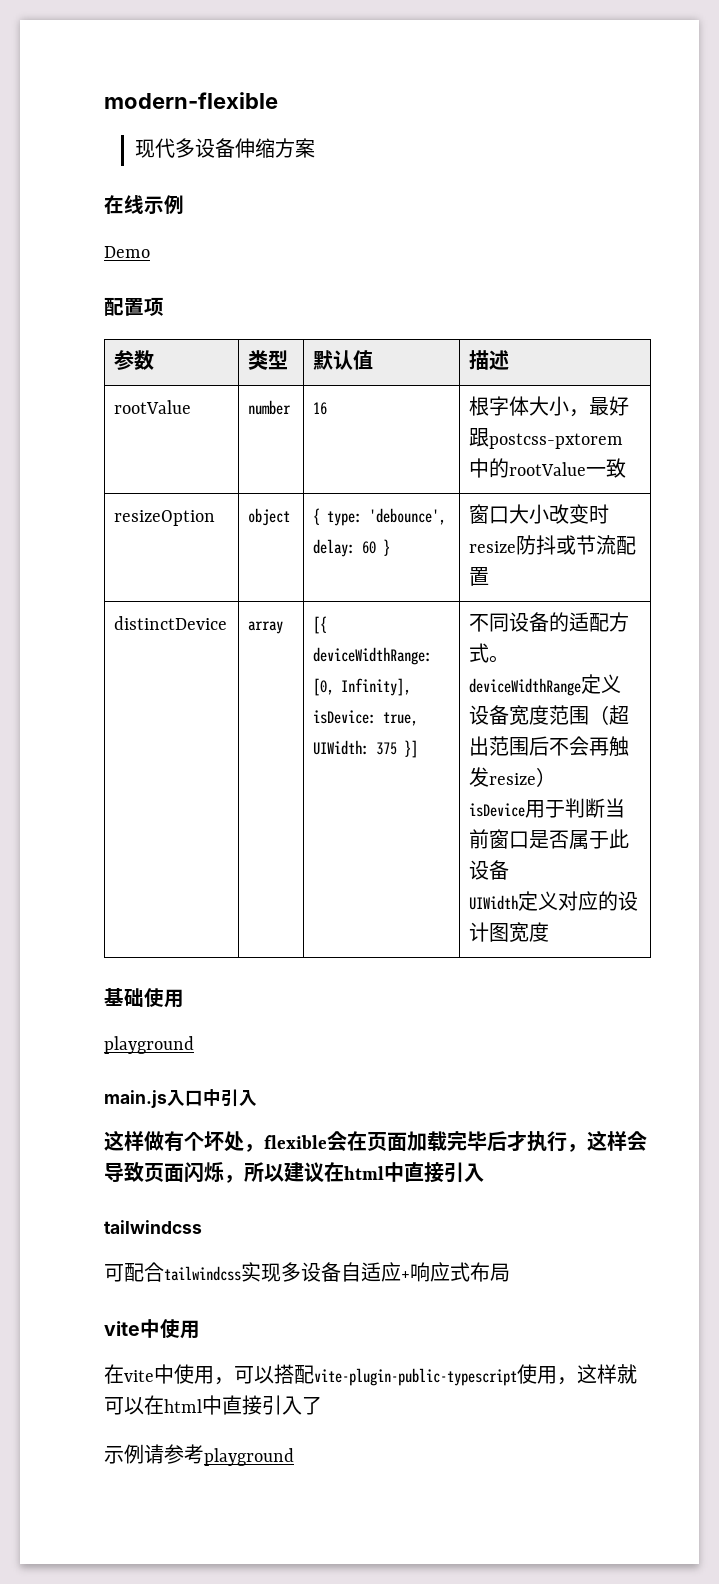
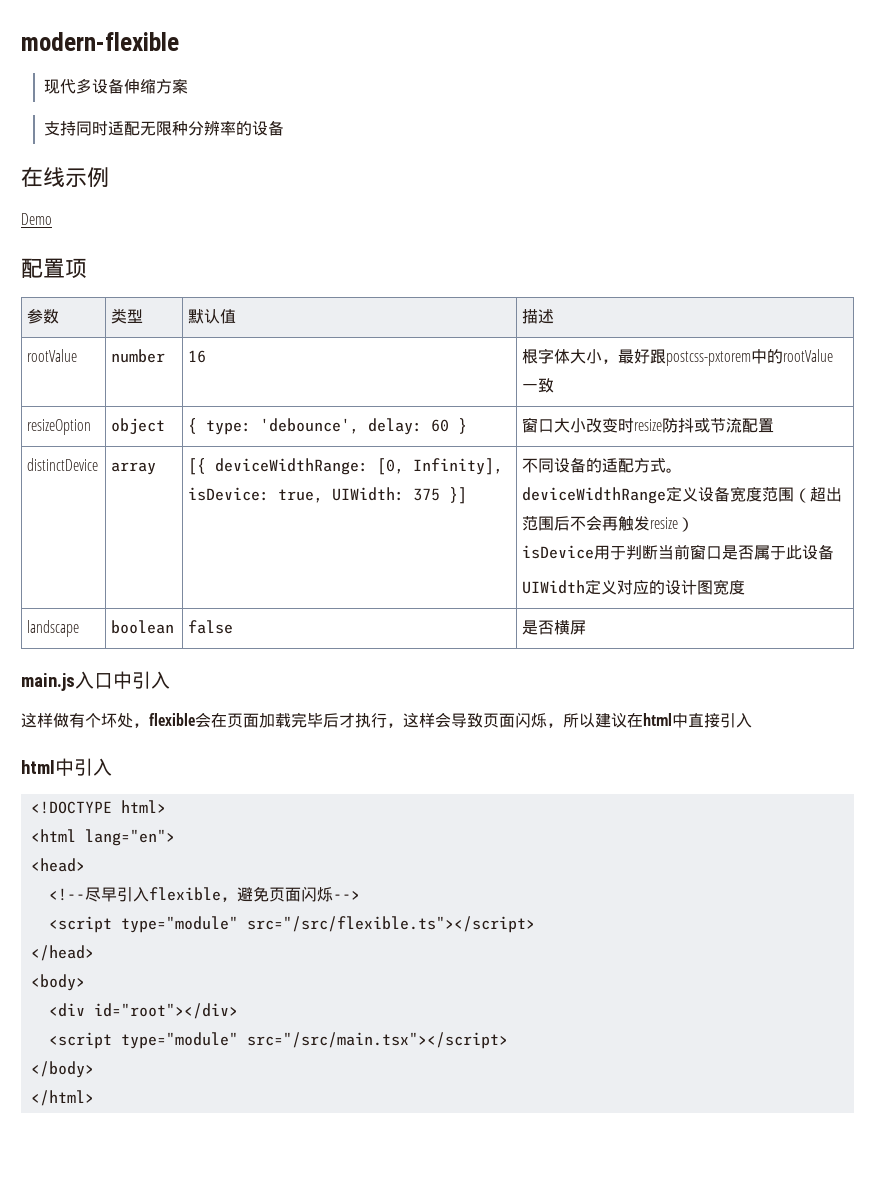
(316, 148) none -> [43,120,284,136] // 支持同时适配无限种分辨率的设备
[104,987,184,1008] [104,1036,194,1054] // 基础使用 // playground -> [27,620,80,637] [111,620,175,634] [188,620,234,634] [522,620,587,635] // landscape | boolean | false | 是否横屏
[104,1220,202,1234] [104,1262,510,1282] [104,1319,200,1339] [104,1364,637,1386] [104,1395,322,1415] [104,1444,294,1466] tailwindcss // 可配合tailwindcss实现多设备自适应+响应式布局 // vite中使用 // 在vite中使用，可以搭配vite-plugin-public-typescript使用，这样就可以在html中直接引入了 // 示例请参考playground -> [21,758,112,776] [30,800,166,814] [30,829,175,846] [30,858,85,872] [48,886,360,902] [48,916,535,933] [30,945,94,961] [30,974,85,991] [48,1003,238,1019] [48,1032,508,1049] [30,1061,94,1078] [30,1090,94,1106] html中引入 // <!DOCTYPE html> // <html lang="en"> // <head> // <!--尽早引入flexible，避免页面闪烁--> // <script type="module" src="/src/flexible.ts"></script> // </head> // <body> // <div id="root"></div> // <script type="module" src="/src/main.tsx"></script> // </body> // </html>

